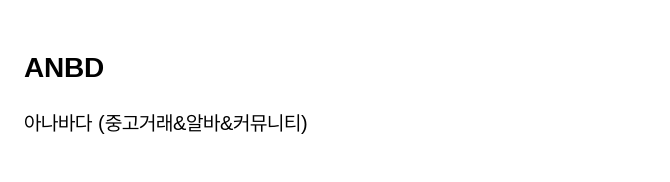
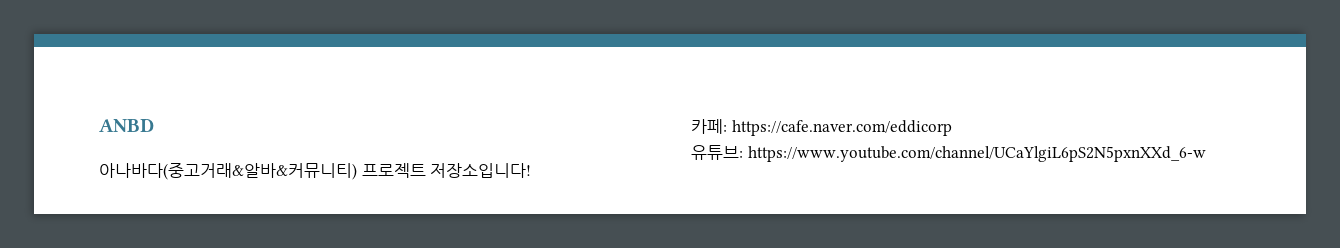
[24,114,308,134] 아나바다 (중고거래&알바&커뮤니티) -> [99,163,532,180] [691,119,952,136] [691,145,1206,162] 아나바다(중고거래&알바&커뮤니티) 프로젝트 저장소입니다! // 카페: https://cafe.naver.com/eddicorp // 유튜브: https://www.youtube.com/channel/UCaYlgiL6pS2N5pxnXXd_6-w

